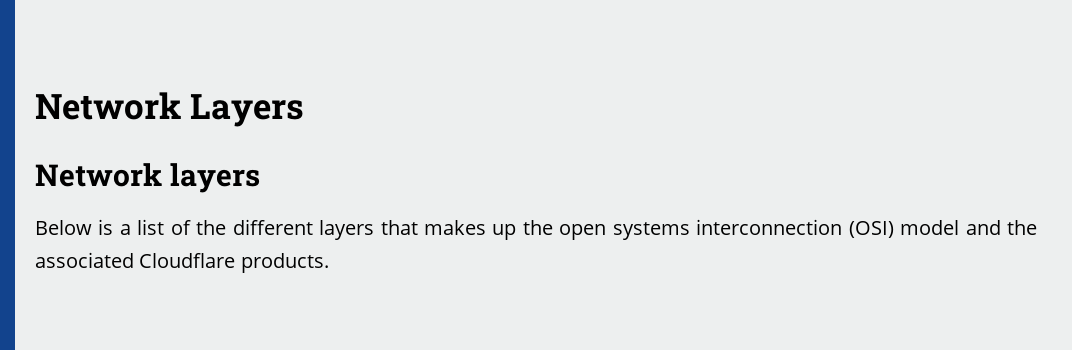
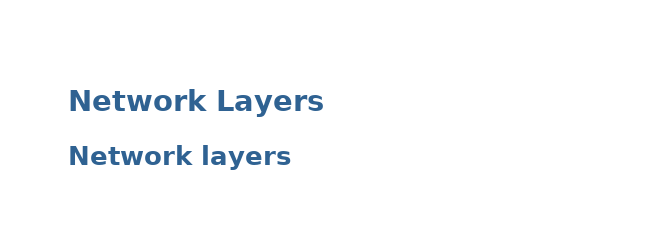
[35,219,1037,240] [35,252,329,273] // Below is a list of the different layers that makes up the open systems interconnection (OSI) model and the associated Cloudflare products. -> (291, 157) none

